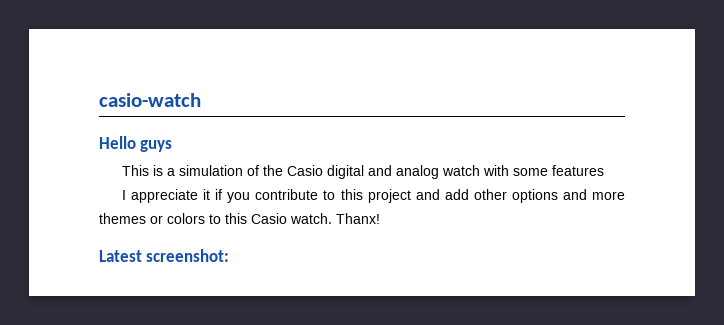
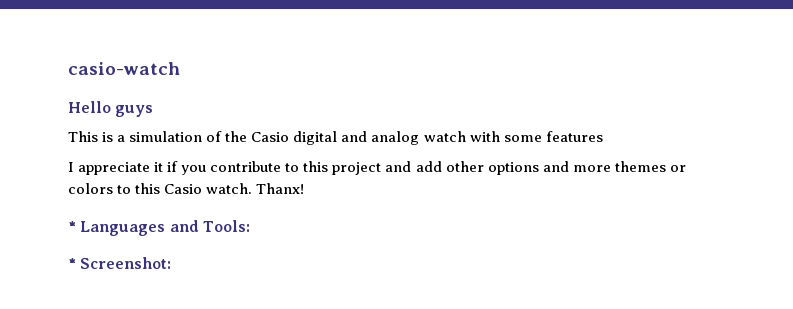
[99,249,230,262] Latest screenshot: -> [68,220,250,236] [68,257,172,269] * Languages and Tools: // * Screenshot:

